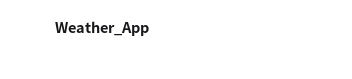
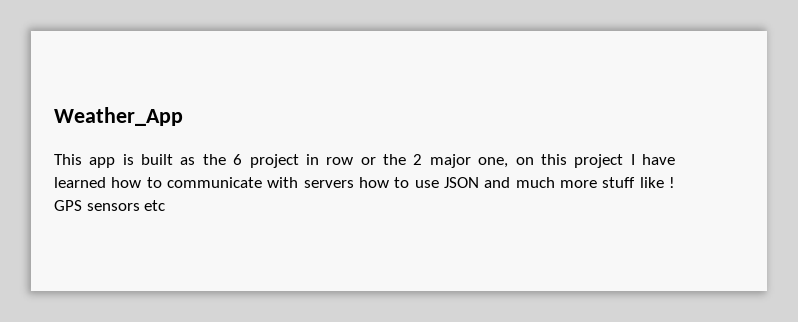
(149, 28) none -> [54,154,675,168] [54,177,675,188] [54,200,166,211] // This app is built as the 6 project in row or the 2 major one, on this project I have learned how to communicate with servers how to use JSON and much more stuff like ! GPS sensors etc

